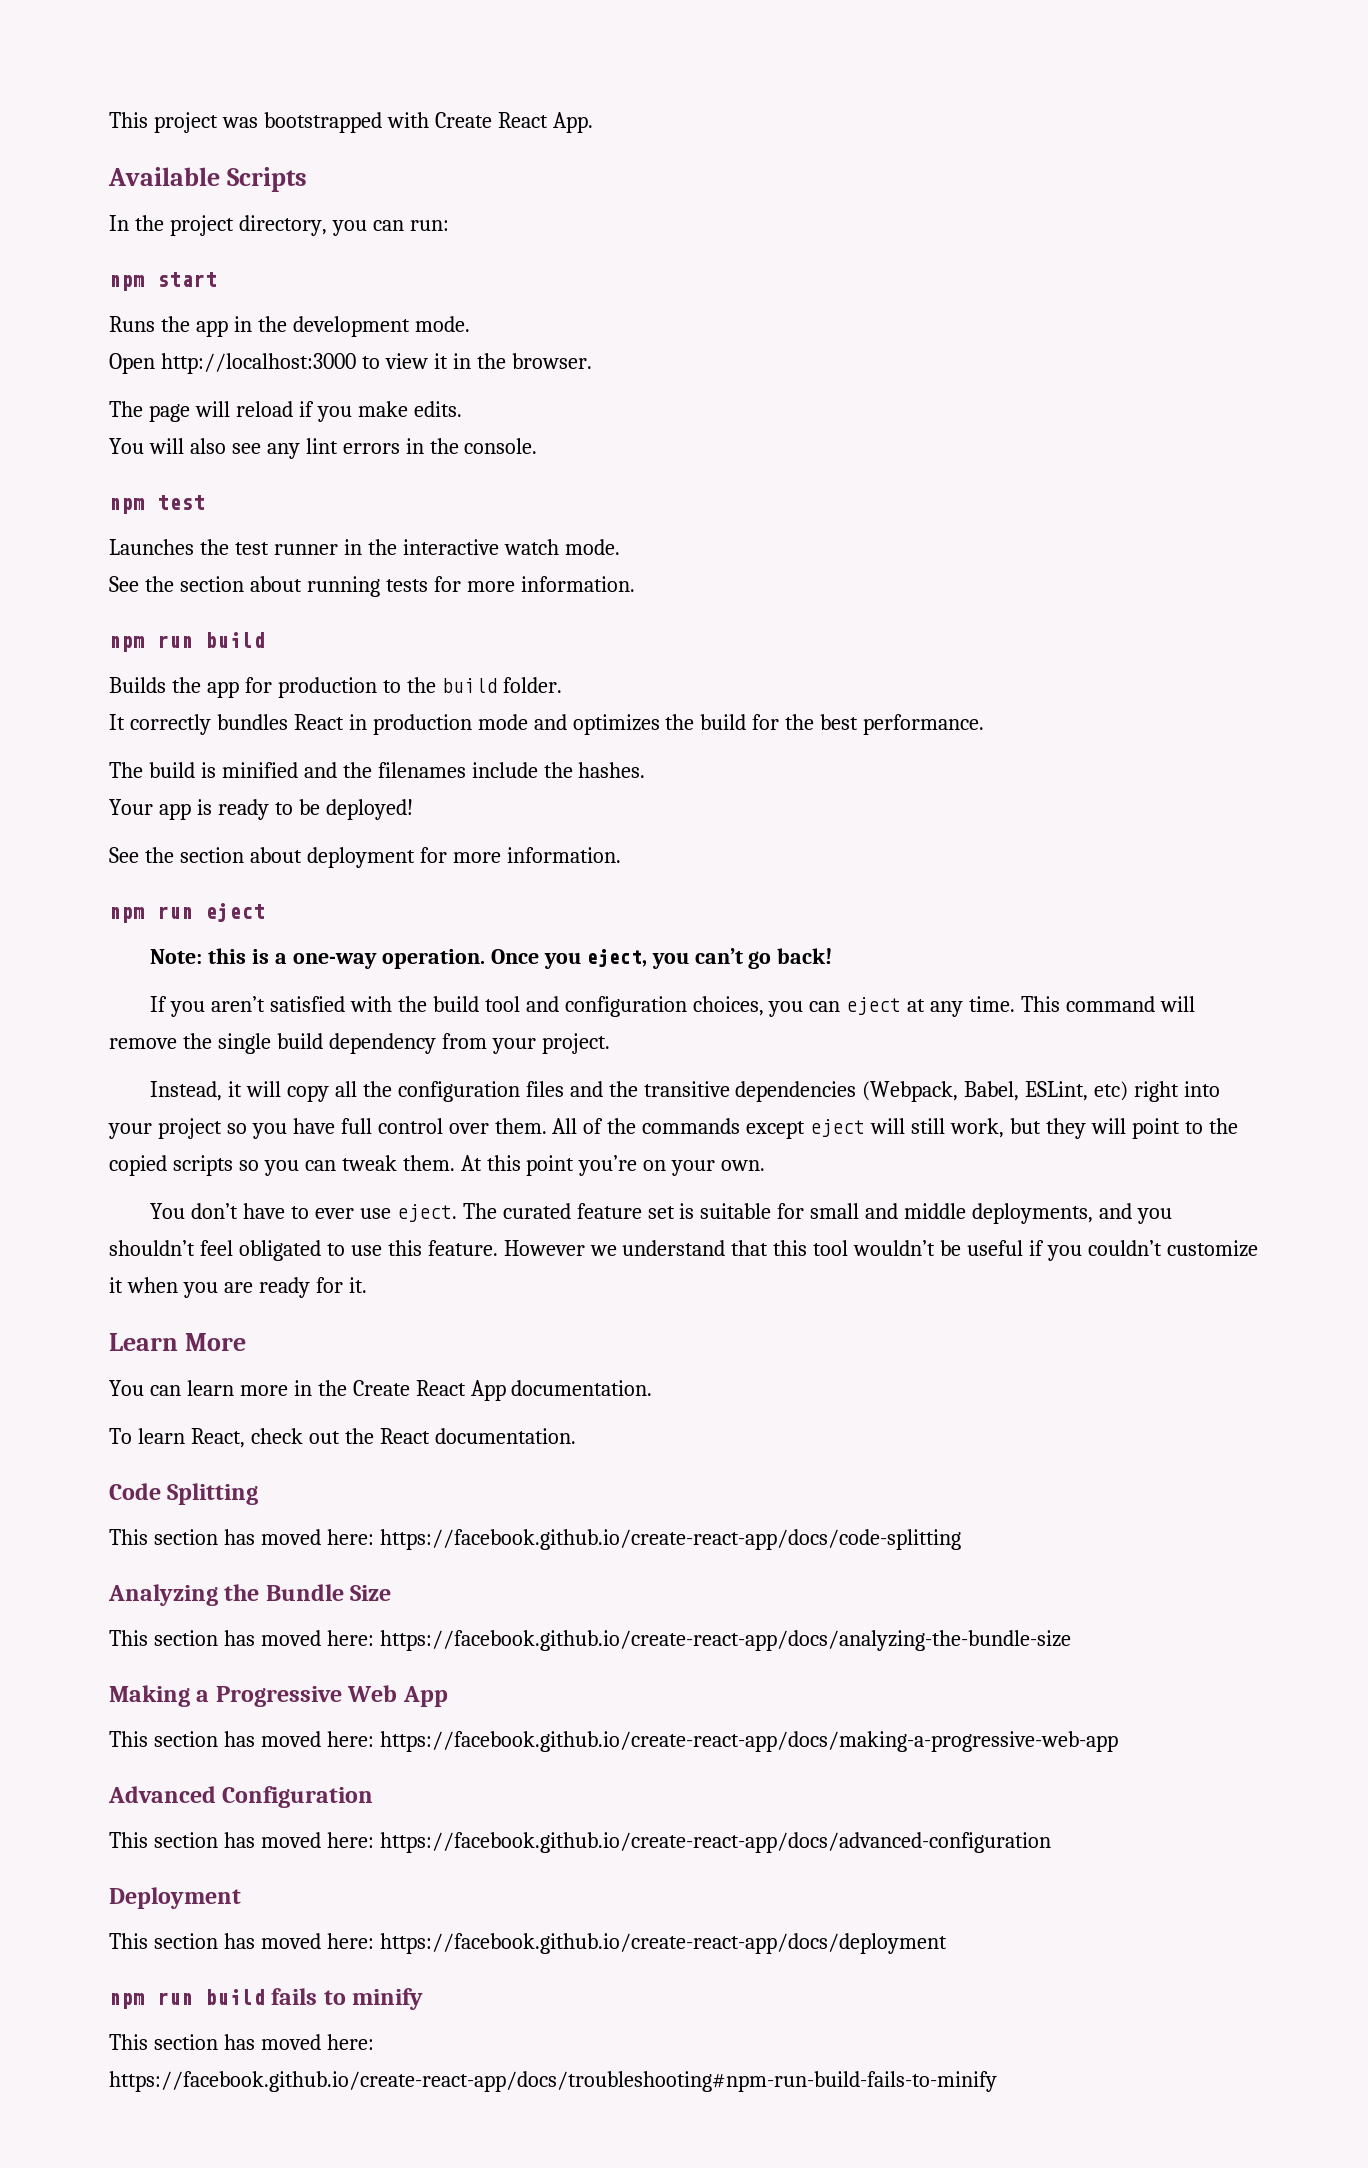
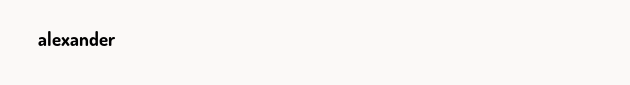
[109,112,593,133] [108,167,307,192] [109,215,449,236] [109,272,217,291] [109,316,470,337] [109,353,592,374] [109,401,462,422] [109,438,538,459] [109,495,205,514] [109,539,620,555] [109,576,635,597] [109,632,265,652] [109,677,562,698] [109,714,985,735] [109,762,646,778] [109,799,413,820] [109,847,621,868] [109,903,265,923] [150,948,833,969] [150,996,1195,1017] [109,1033,610,1054] [150,1081,1221,1102] [108,1118,1238,1139] [109,1155,766,1176] [150,1203,1172,1224] [109,1240,1258,1261] [109,1277,367,1298] [109,1333,246,1351] [109,1380,653,1401] [109,1428,576,1448] [109,1483,259,1505] [109,1529,961,1550] [108,1584,392,1606] [109,1630,1071,1651] [109,1685,448,1707] [109,1731,1118,1752] [108,1786,374,1808] [109,1832,1051,1853] [109,1887,241,1909] [109,1933,947,1954] [109,1988,424,2010] [109,2034,374,2050] [109,2071,997,2092] This project was bootstrapped with Create React App. // Available Scripts // In the project directory, you can run: // npm start // Runs the app in the development mode. // Open http://localhost:3000 to view it in the browser. // The page will reload if you make edits. // You will also see any lint errors in the console. // npm test // Launches the test runner in the interactive watch mode. // See the section about running tests for more information. // npm run build // Builds the app for production to the build folder. // It correctly bundles React in production mode and optimizes the build for the best performance. // The build is minified and the filenames include the hashes. // Your app is ready to be deployed! // See the section about deployment for more information. // npm run eject // Note: this is a one-way operation. Once you eject, you can’t go back! // If you aren’t satisfied with the build tool and configuration choices, you can eject at any time. This command will remove the single build dependency from your project. // Instead, it will copy all the configuration files and the transitive dependencies (Webpack, Babel, ESLint, etc) right into your project so you have full control over them. All of the commands except eject will still work, but they will point to the copied scripts so you can tweak them. At this point you’re on your own. // You don’t have to ever use eject. The curated feature set is suitable for small and middle deployments, and you shouldn’t feel obligated to use this feature. However we understand that this tool wouldn’t be useful if you couldn’t customize it when you are ready for it. // Learn More // You can learn more in the Create React App documentation. // To learn React, check out the React documentation. // Code Splitting // This section has moved here: https://facebook.github.io/create-react-app/docs/code-splitting // Analyzing the Bundle Size // This section has moved here: https://facebook.github.io/create-react-app/docs/analyzing-the-bundle-size // Making a Progressive Web App // This section has moved here: https://facebook.github.io/create-react-app/docs/making-a-progressive-web-app // Advanced Configuration // This section has moved here: https://facebook.github.io/create-react-app/docs/advanced-configuration // Deployment // This section has moved here: https://facebook.github.io/create-react-app/docs/deployment // npm run build fails to minify // This section has moved here: https://facebook.github.io/create-react-app/docs/troubleshooting#npm-run-build-fails-to-minify -> [38,31,116,46] alexander

